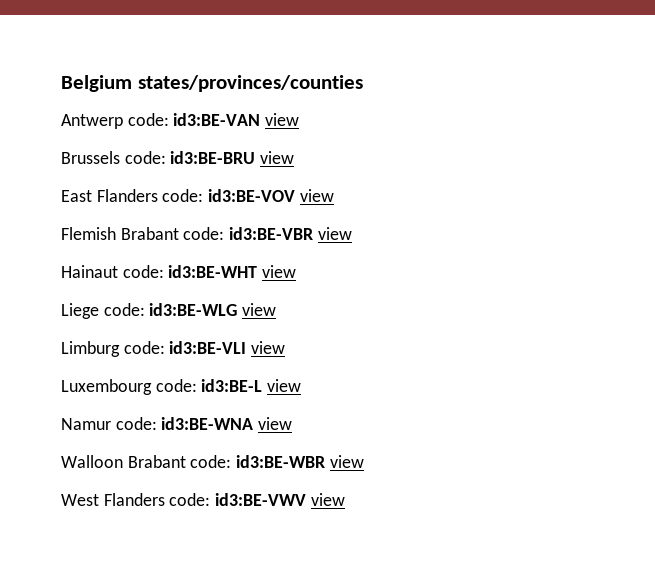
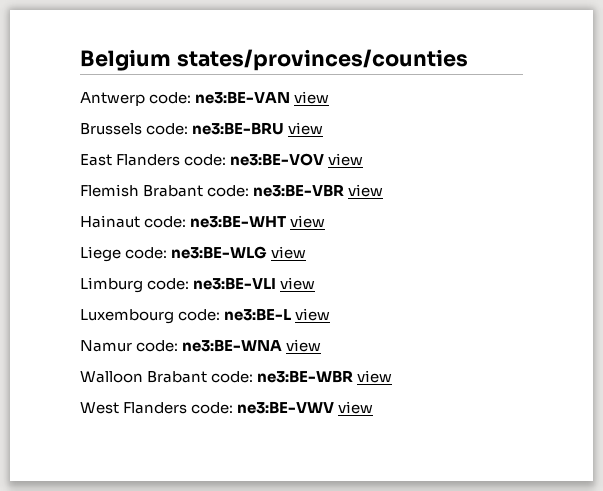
[173,113,261,126] id3:BE-VAN -> [195,91,291,104] ne3:BE-VAN
[170,151,256,164] id3:BE-BRU -> [192,122,285,135] ne3:BE-BRU
[208,189,296,202] id3:BE-VOV -> [230,153,325,166] ne3:BE-VOV
[229,227,314,240] id3:BE-VBR -> [253,184,345,197] ne3:BE-VBR
[168,265,258,278] id3:BE-WHT -> [190,215,287,228] ne3:BE-WHT
[149,303,238,316] id3:BE-WLG -> [171,246,268,259] ne3:BE-WLG
[169,341,247,354] id3:BE-VLI -> [193,277,277,290] ne3:BE-VLI
[201,379,263,392] id3:BE-L -> [224,308,292,321] ne3:BE-L
[161,417,254,430] id3:BE-WNA -> [182,339,283,352] ne3:BE-WNA
[236,455,326,468] id3:BE-WBR -> [257,370,354,383] ne3:BE-WBR
[215,493,307,506] id3:BE-VWV -> [237,401,335,414] ne3:BE-VWV

